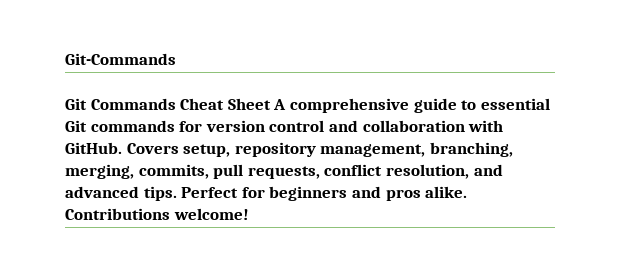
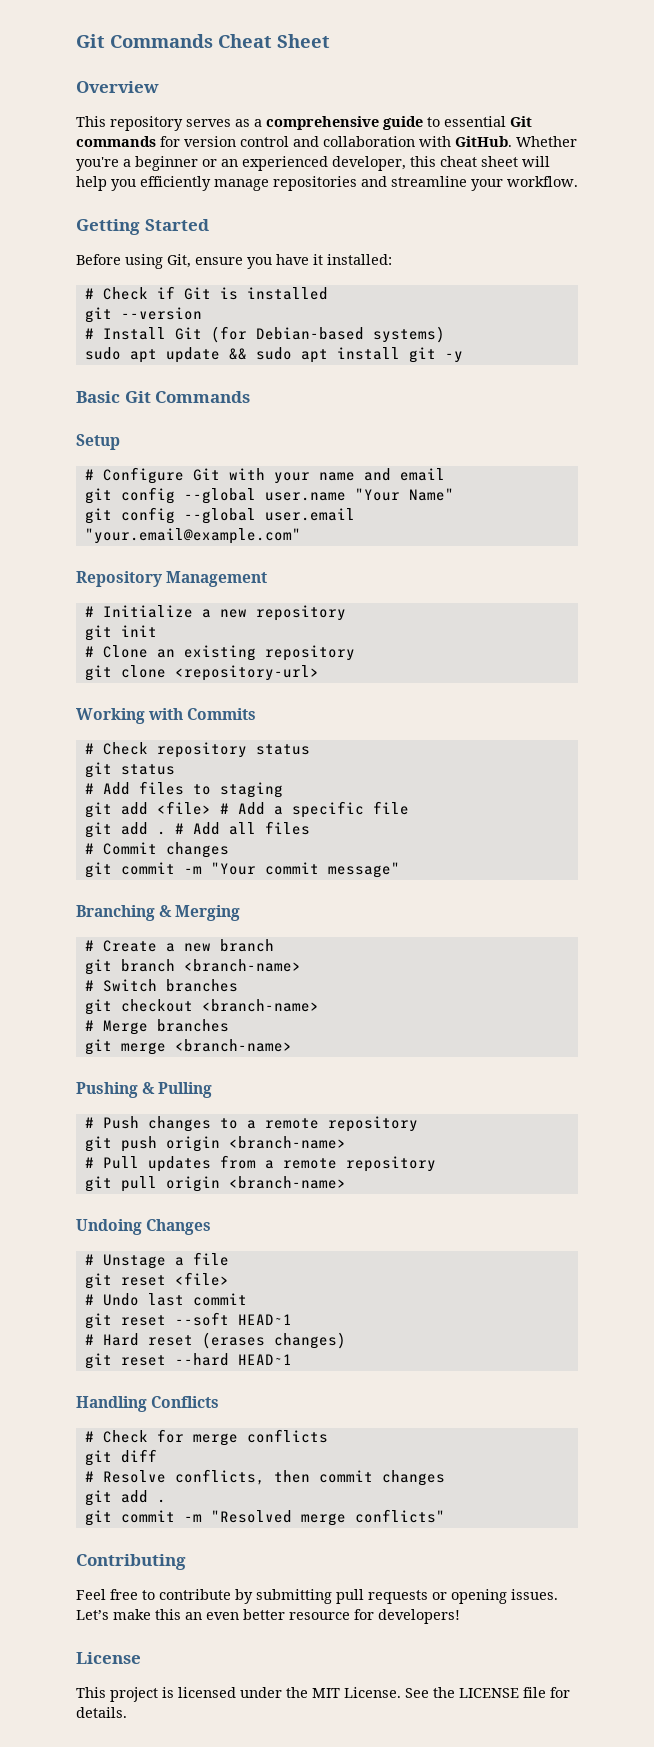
[65,53,176,65] Git-Commands // -> (76, 41) none
[273,99,287,110] A -> [76,81,159,93] [76,116,262,131] // Overview // This repository serves as a
[126,142,513,157] [65,164,503,179] [65,186,468,201] [65,208,249,220] Covers setup, repository management, branching, merging, commits, pull requests, conflict resolution, and advanced tips. Perfect for beginners and pros alike. Contributions welcome! -> [516,136,577,147] [76,156,550,171] [76,176,578,191] [76,219,209,235] [76,254,392,269] [84,286,328,300] [84,307,202,323] [84,326,445,343] [84,347,463,363] [76,391,251,403] [76,434,120,450] [84,467,445,484] [84,487,454,504] [84,507,355,524] [84,528,301,544] [76,571,268,587] [84,605,346,621] [84,625,157,641] [84,645,355,661] [84,665,319,681] [76,708,257,724] [84,742,310,758] [84,762,175,778] [84,781,283,798] [84,801,409,818] [84,821,310,838] [84,842,229,858] [84,862,400,878] [76,905,241,921] [84,939,274,952] [84,959,301,975] [84,979,238,992] [84,999,319,1015] [84,1019,229,1035] [84,1039,292,1055] [76,1082,213,1098] [84,1116,418,1132] [84,1136,346,1152] [84,1155,436,1172] [84,1176,346,1192] [76,1219,212,1235] [84,1252,229,1269] [84,1272,229,1289] [84,1293,247,1306] [84,1312,292,1329] [84,1332,346,1349] [84,1353,292,1369] [76,1396,220,1412] [84,1429,328,1446] [84,1449,157,1466] [84,1469,445,1486] [84,1490,166,1506] [84,1509,445,1526] [76,1554,186,1570] [76,1589,558,1604] [76,1609,460,1624] [76,1652,141,1664] [76,1687,570,1702] [76,1707,127,1718] Whether you're a beginner or an experienced developer, this cheat sheet will help you efficiently manage repositories and streamline your workflow. // Getting Started // Before using Git, ensure you have it installed: // # Check if Git is installed // git --version // # Install Git (for Debian-based systems) // sudo apt update && sudo apt install git -y // Basic Git Commands // Setup // # Configure Git with your name and email // git config --global user.name "Your Name" // git config --global user.email "your.email@example.com" // Repository Management // # Initialize a new repository // git init // # Clone an existing repository // git clone <repository-url> // Working with Commits // # Check repository status // git status // # Add files to staging // git add <file> # Add a specific file // git add . # Add all files // # Commit changes // git commit -m "Your commit message" // Branching & Merging // # Create a new branch // git branch <branch-name> // # Switch branches // git checkout <branch-name> // # Merge branches // git merge <branch-name> // Pushing & Pulling // # Push changes to a remote repository // git push origin <branch-name> // # Pull updates from a remote repository // git pull origin <branch-name> // Undoing Changes // # Unstage a file // git reset <file> // # Undo last commit // git reset --soft HEAD~1 // # Hard reset (erases changes) // git reset --hard HEAD~1 // Handling Conflicts // # Check for merge conflicts // git diff // # Resolve conflicts, then commit changes // git add . // git commit -m "Resolved merge conflicts" // Contributing // Feel free to contribute by submitting pull requests or opening issues. Let’s make this an even better resource for developers! // License // This project is licensed under the MIT License. See the LICENSE file for details.

